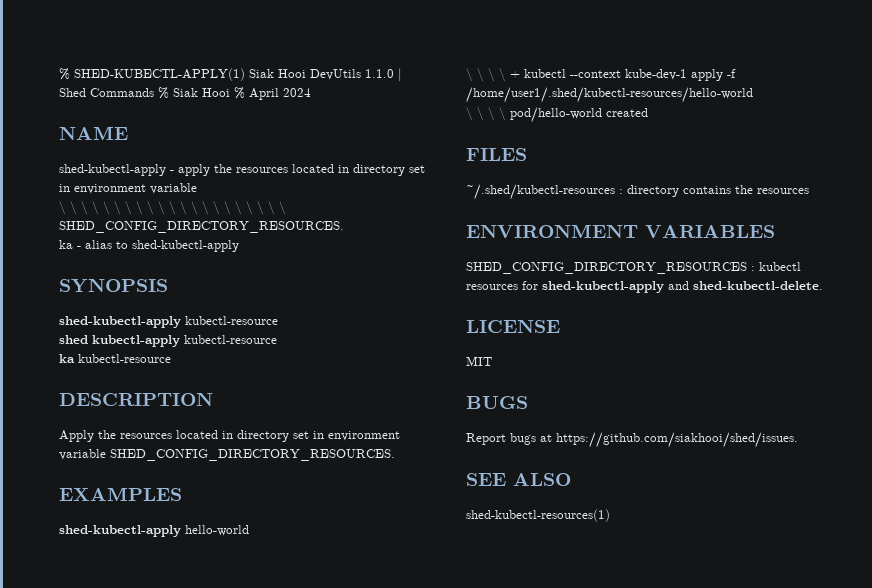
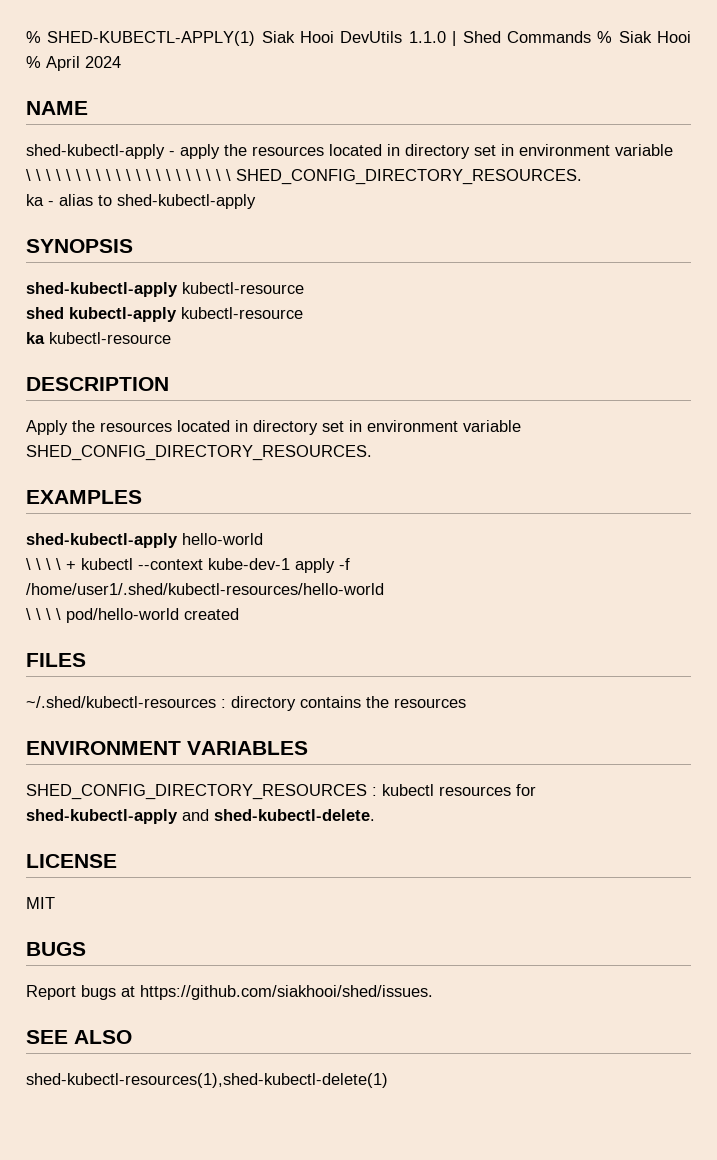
[466,509,610,522] shed-kubectl-resources(1) -> [26,1073,388,1088] shed-kubectl-resources(1),shed-kubectl-delete(1)

